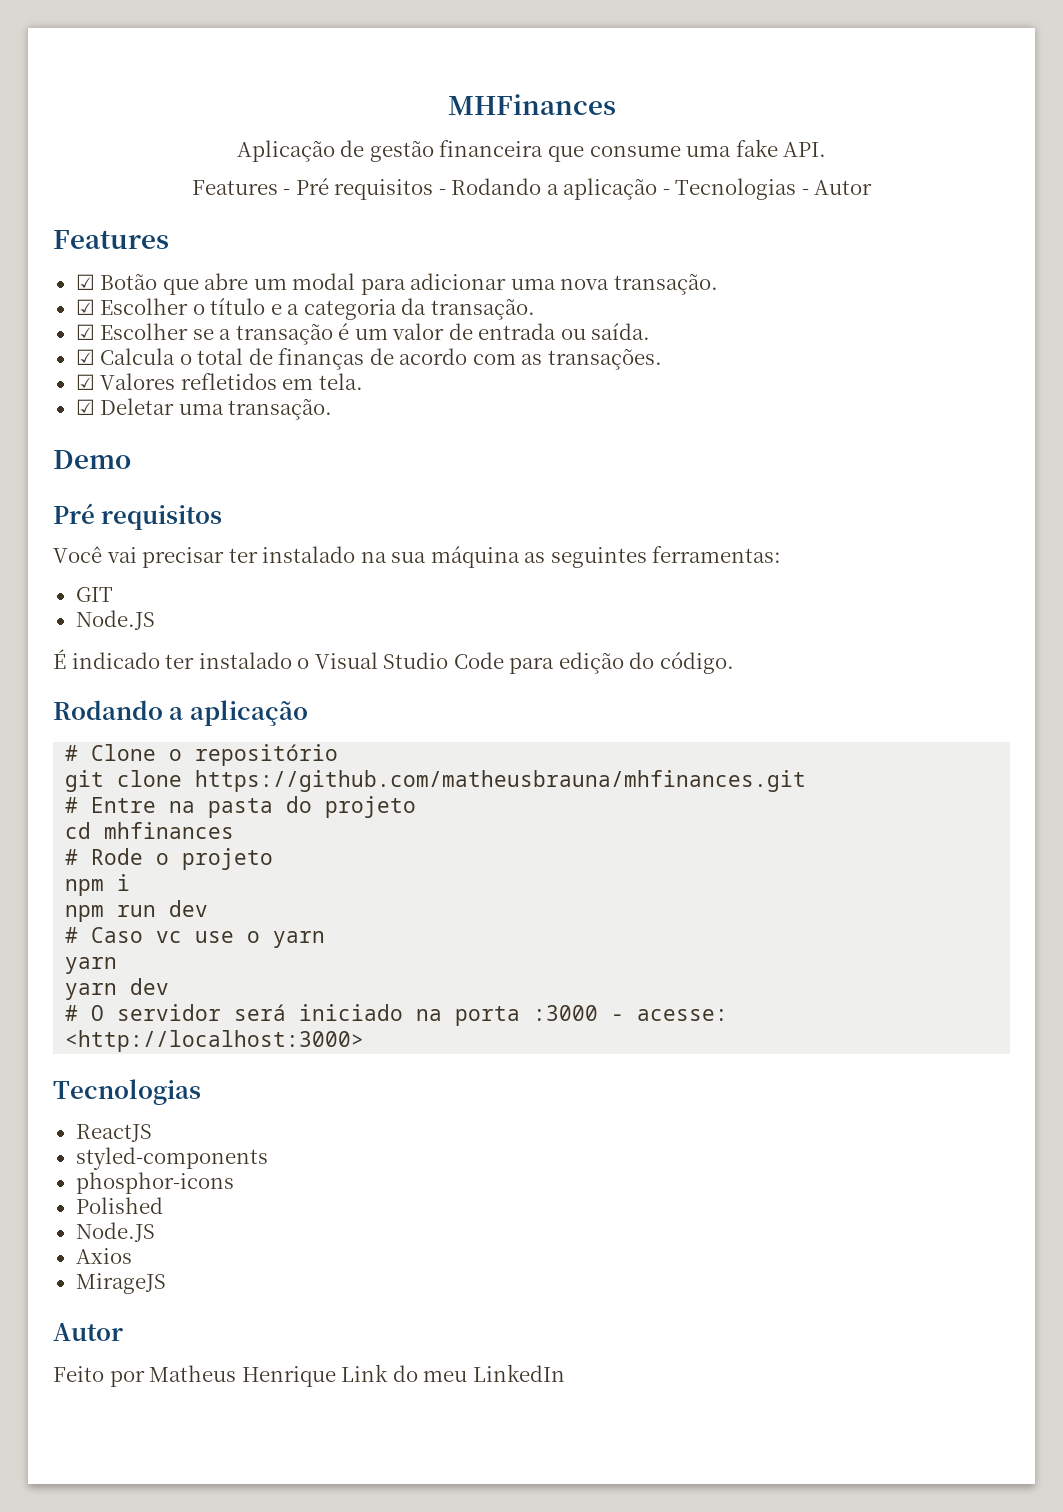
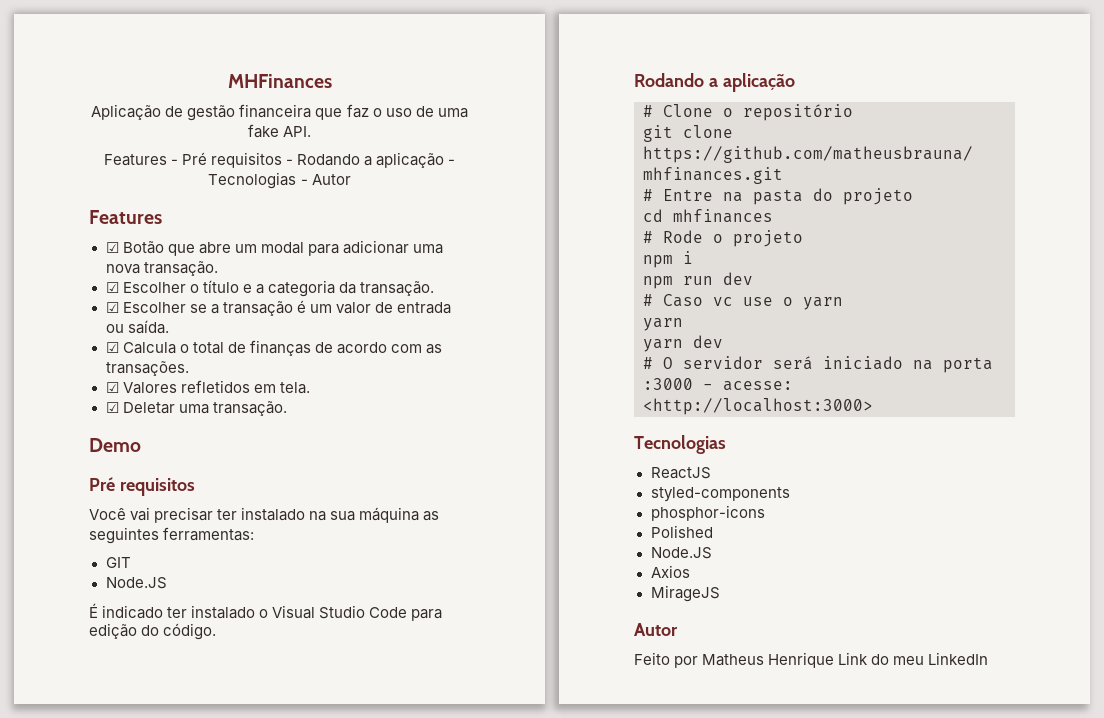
[589,145,681,157] consume -> [346,104,434,118] faz o uso de

